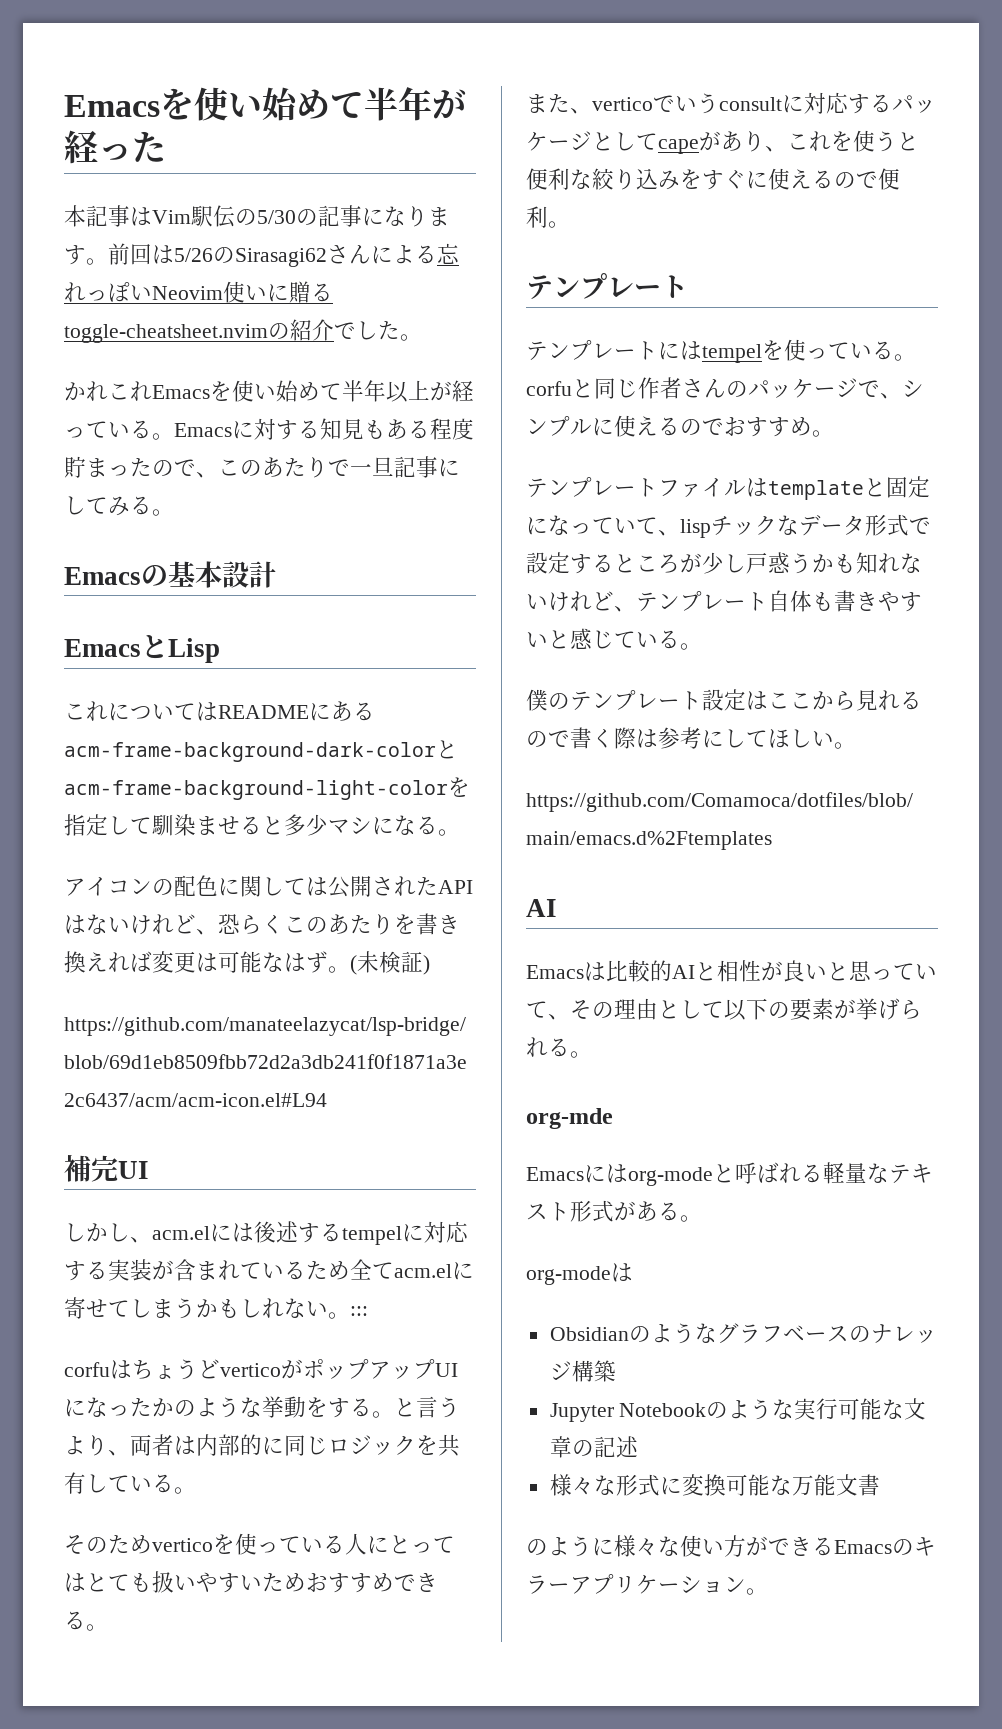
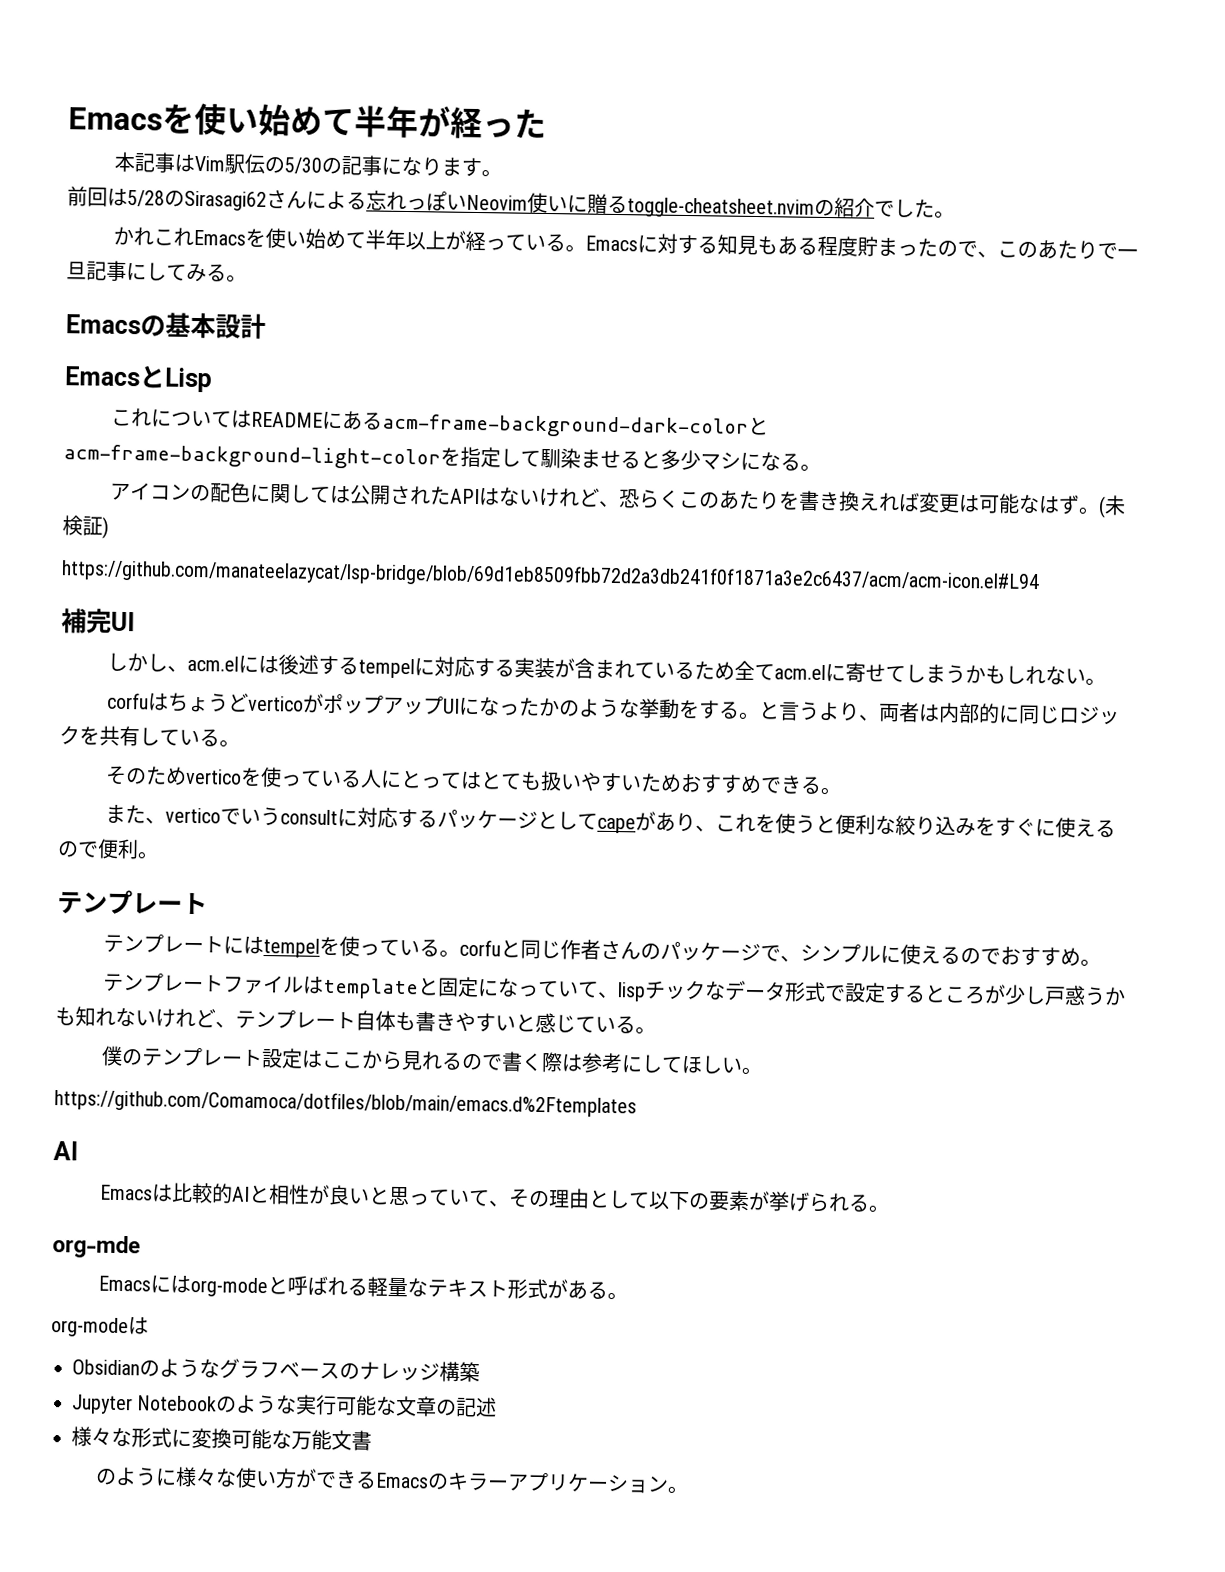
[108,243,213,265] 前回は5/26 -> [67,186,165,207] // 前回は5/28
[350,1306,368,1316] ::: -> (1106, 682) none

